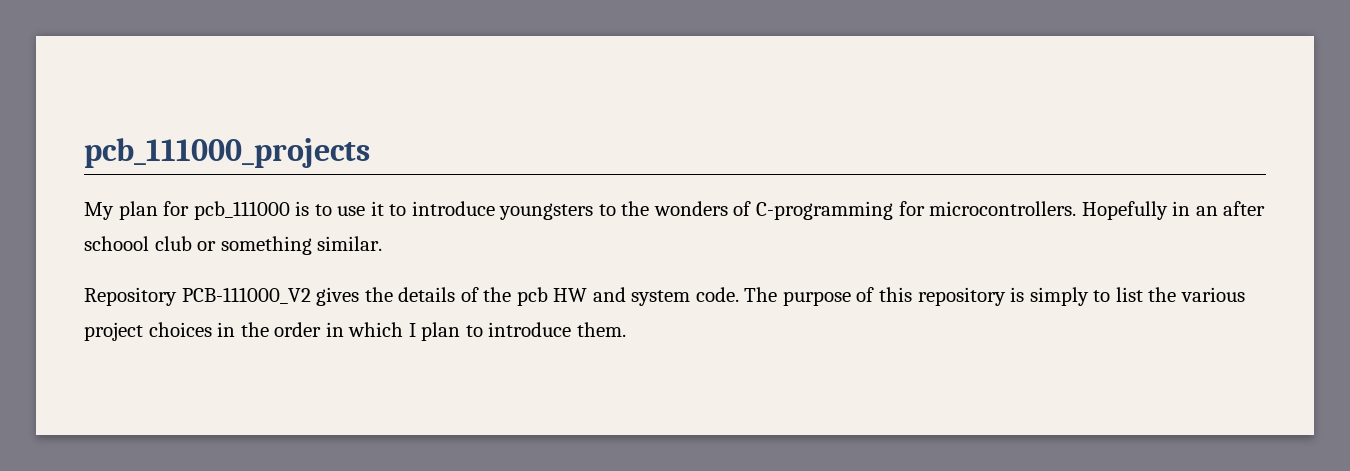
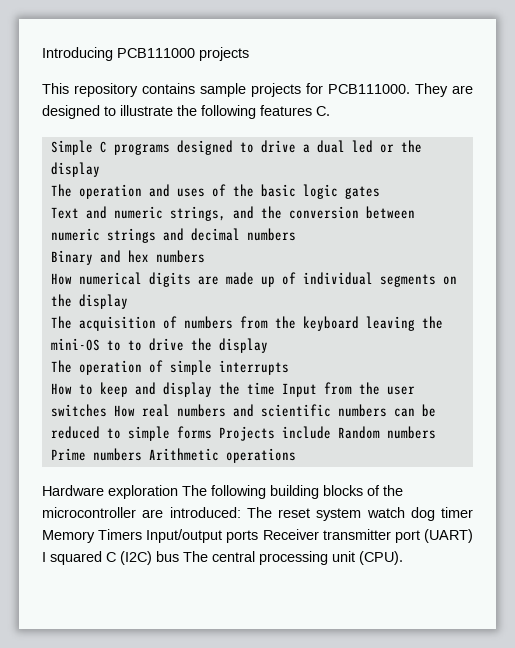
[84,138,370,168] [84,201,1266,220] [84,236,383,255] [84,287,1245,306] [84,322,626,341] pcb_111000_projects // My plan for pcb_111000 is to use it to introduce youngsters to the wonders of C-programming for microcontrollers. Hopefully in an after schoool club or something similar. // Repository PCB-111000_V2 gives the details of the pcb HW and system code. The purpose of this repository is simply to list the various project choices in the order in which I plan to introduce them. -> [42,47,249,61] [42,83,473,97] [42,105,330,119] [50,140,422,155] [50,162,100,177] [50,184,380,199] [50,206,415,221] [50,228,296,243] [50,250,205,265] [50,272,457,287] [50,294,128,309] [50,316,443,331] [50,338,268,353] [50,360,289,375] [50,382,415,397] [50,404,436,417] [50,426,436,441] [50,448,296,463] [42,485,403,499] [42,507,473,521] [42,529,474,543] [42,551,403,565] Introducing PCB111000 projects // This repository contains sample projects for PCB111000. They are designed to illustrate the following features C. // Simple C programs designed to drive a dual led or the display // The operation and uses of the basic logic gates // Text and numeric strings, and the conversion between numeric strings and decimal numbers // Binary and hex numbers // How numerical digits are made up of individual segments on the display // The acquisition of numbers from the keyboard leaving the mini-OS to to drive the display // The operation of simple interrupts // How to keep and display the time Input from the user switches How real numbers and scientific numbers can be reduced to simple forms Projects include Random numbers Prime numbers Arithmetic operations // Hardware exploration The following building blocks of the microcontroller are introduced: The reset system watch dog timer Memory Timers Input/output ports Receiver transmitter port (UART) I squared C (I2C) bus The central processing unit (CPU).

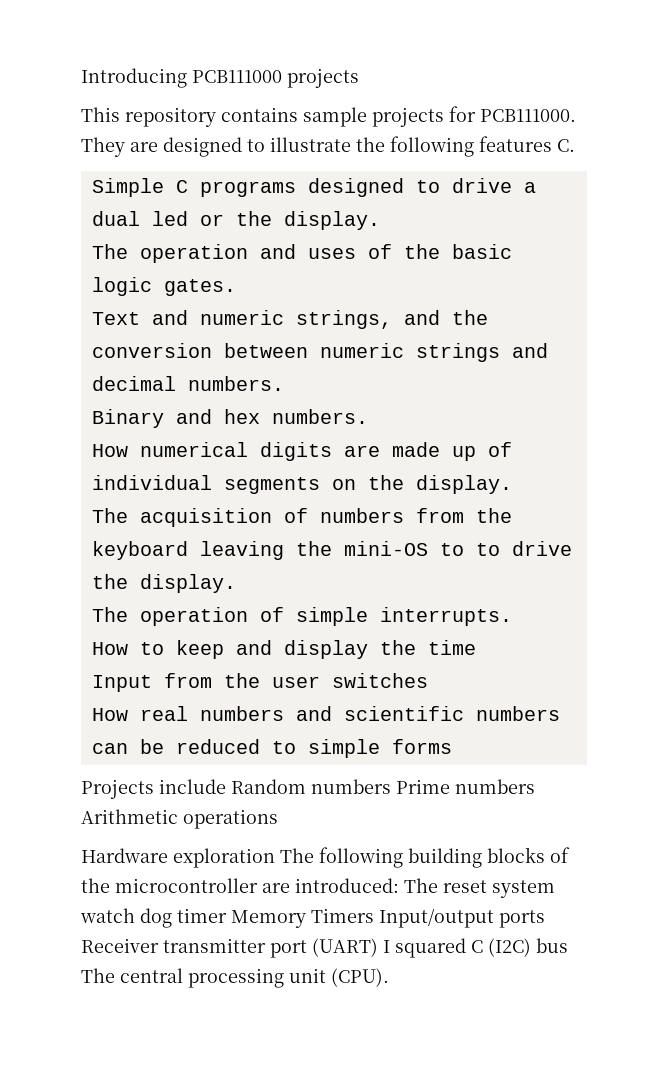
[50,162,100,177] display -> [283,211,380,230] display.
[344,186,380,199] gates -> [163,279,236,296] gates.
[246,228,296,241] numbers -> [187,376,284,391] numbers.
[155,250,205,263] numbers -> [271,409,368,424] numbers.
[78,294,128,309] display -> [415,475,512,494] display.
[218,338,268,353] display -> [139,574,236,593] display.
[218,360,289,375] interrupts -> [379,607,512,626] interrupts.
(275, 388) none -> (476, 647) //
(107, 410) none -> (428, 680) //
(212, 432) none -> (452, 746) //

